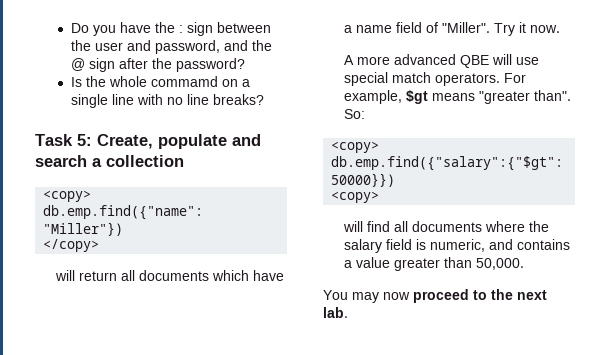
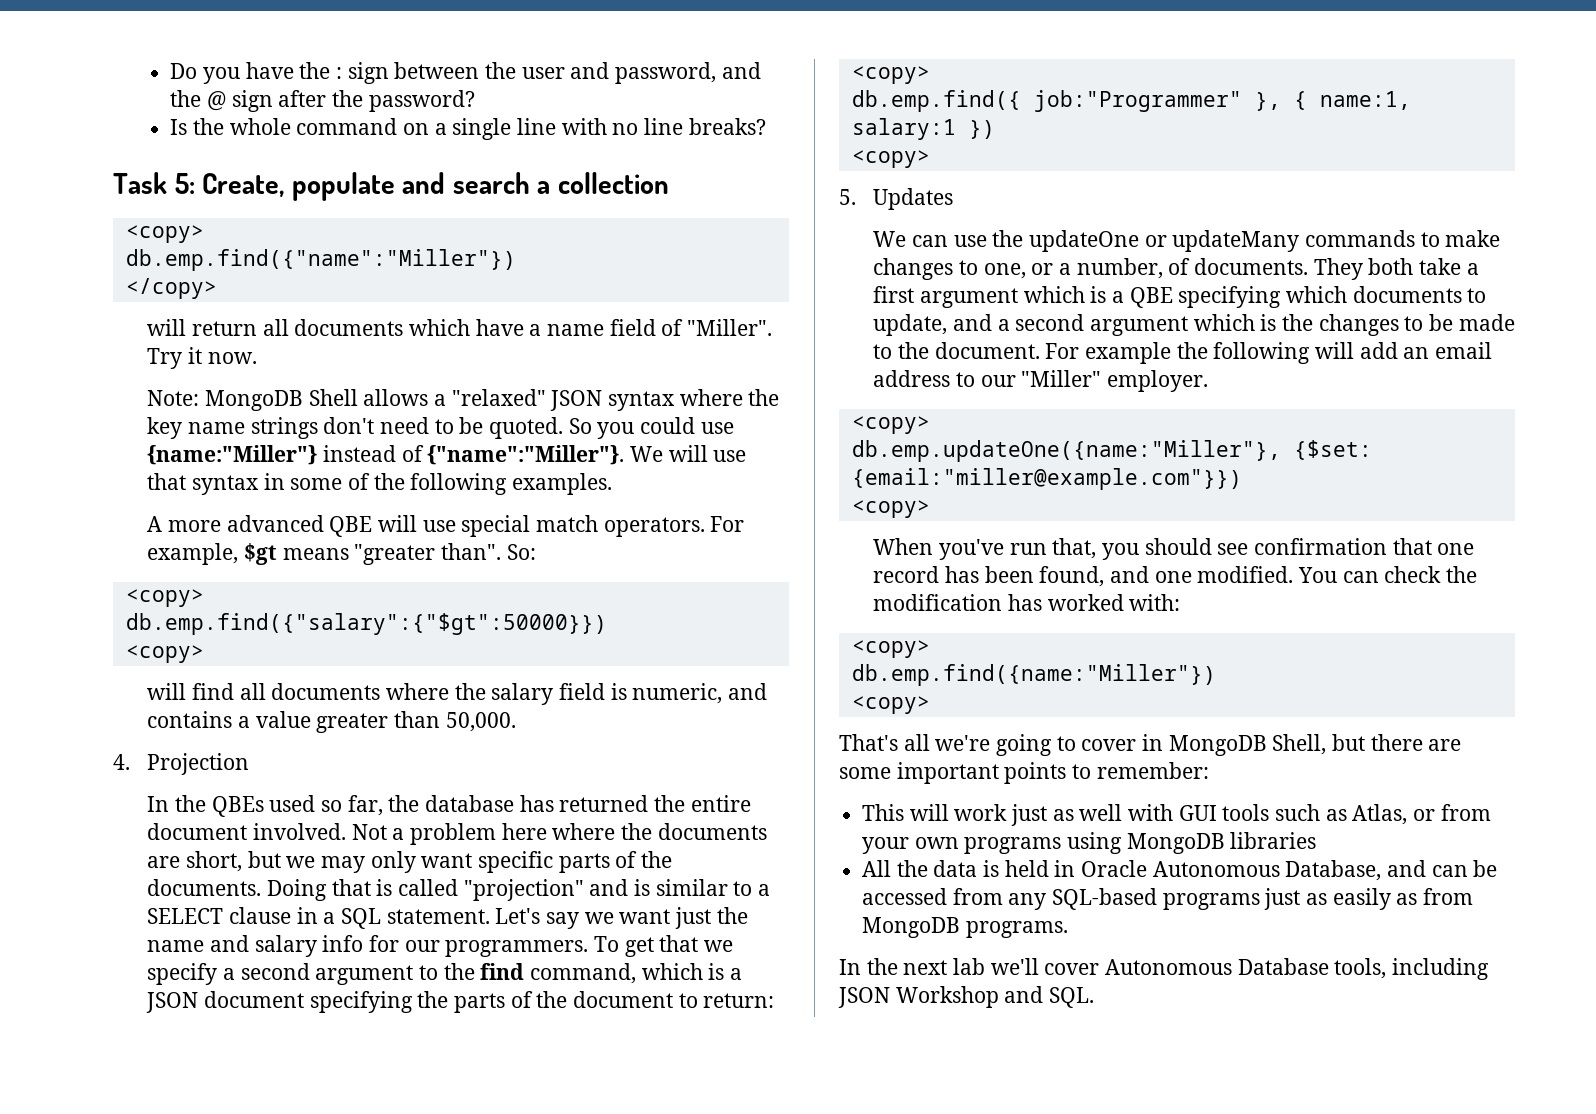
[150,76,218,87] commamd -> [296,118,398,135] command
(560, 29) none -> [147,389,780,411] [147,417,734,439] [147,445,747,465] [147,473,612,495] // Note: MongoDB Shell allows a "relaxed" JSON syntax where the key name strings don't need to be quoted. So you could use {name:"Miller"} instead of {"name":"Miller"}. We will use that syntax in some of the following examples.
[323,289,547,303] [323,307,348,318] You may now proceed to the next lab. -> [113,753,250,775] [147,795,751,817] [147,823,767,845] [147,851,672,873] [147,879,770,901] [147,907,748,929] [147,935,733,957] [147,963,742,985] [146,991,775,1013] [851,66,930,84] [851,90,1411,112] [851,118,995,140] [851,150,930,168] [839,188,954,210] [873,230,1501,252] [873,258,1479,280] [873,286,1487,308] [873,314,1515,336] [873,342,1492,364] [873,370,1208,392] [851,416,930,434] [851,440,1372,462] [851,468,1242,490] [851,500,930,518] [873,538,1475,560] [873,566,1477,587] [873,594,1181,611] [851,640,930,658] [851,664,1216,686] [851,696,930,714] [839,734,1462,756] [839,762,1209,784] [862,804,1491,826] [862,832,1317,854] [862,860,1498,881] [862,888,1474,910] [862,917,1068,938] [839,958,1490,980] [838,986,1095,1008] 4. Projection // In the QBEs used so far, the database has returned the entire document involved. Not a problem here where the documents are short, but we may only want specific parts of the documents. Doing that is called "projection" and is similar to a SELECT clause in a SQL statement. Let's say we want just the name and salary info for our programmers. To get that we specify a second argument to the find command, which is a JSON document specifying the parts of the document to return: // <copy> // db.emp.find({ job:"Programmer" }, { name:1, salary:1 }) // <copy> // 5. Updates // We can use the updateOne or updateMany commands to make changes to one, or a number, of documents. They both take a first argument which is a QBE specifying which documents to update, and a second argument which is the changes to be made to the document. For example the following will add an email address to our "Miller" employer. // <copy> // db.emp.updateOne({name:"Miller"}, {$set: {email:"miller@example.com"}}) // <copy> // When you've run that, you should see confirmation that one record has been found, and one modified. You can check the modification has worked with: // <copy> // db.emp.find({name:"Miller"}) // <copy> // That's all we're going to cover in MongoDB Shell, but there are some important points to remember: // This will work just as well with GUI tools such as Atlas, or from your own programs using MongoDB libraries // All the data is held in Oracle Autonomous Database, and can be accessed from any SQL-based programs just as easily as from MongoDB programs. // In the next lab we'll cover Autonomous Database tools, including JSON Workshop and SQL.

